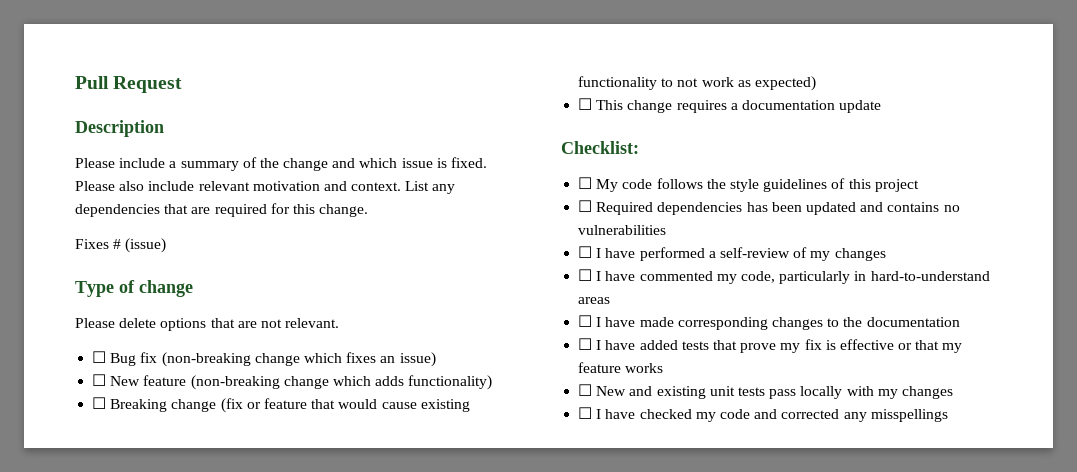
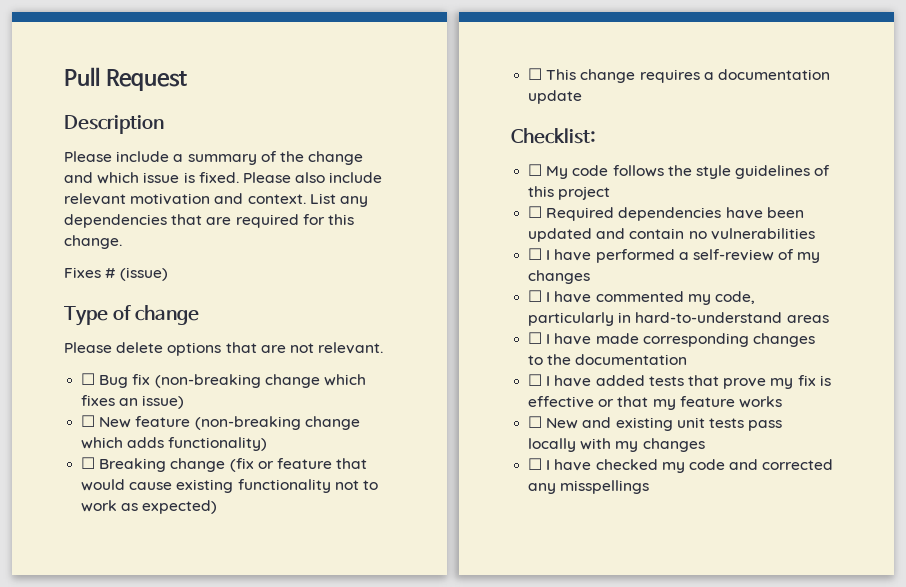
[661,78,699,87] to not -> [334,480,378,490] not to
[746,202,768,212] has -> [725,207,763,219] have
[887,202,940,212] contains -> [629,228,685,239] contain

